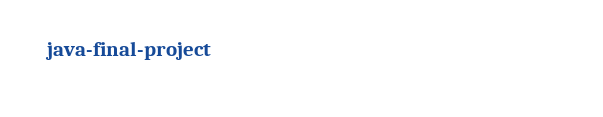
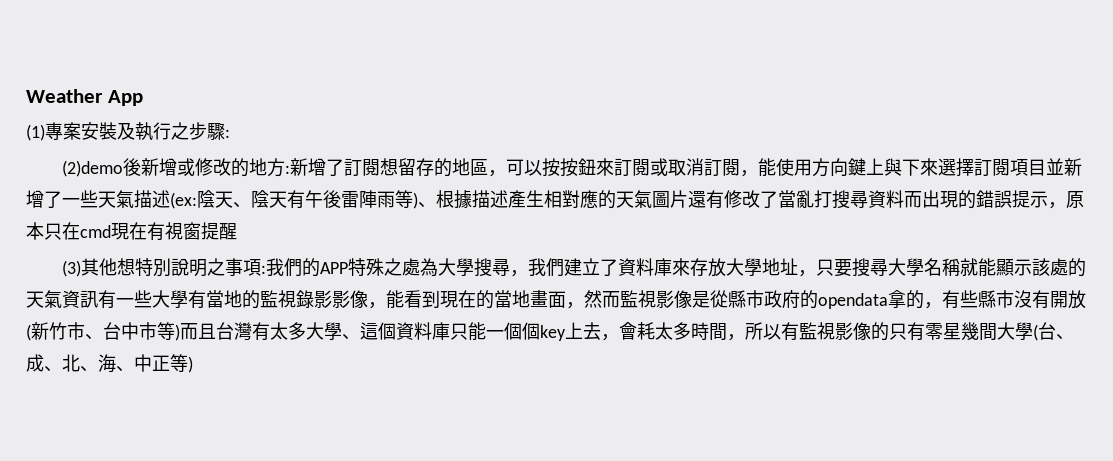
[45,41,211,60] java-final-project -> [26,89,143,106] [26,122,230,141] [62,158,1083,177] [26,190,1084,209] [26,222,237,241] [62,258,1087,277] [26,290,1086,309] [26,322,1074,341] [26,354,193,373] Weather App // (1)專案安裝及執行之步驟: // (2)demo後新增或修改的地方:新增了訂閱想留存的地區，可以按按鈕來訂閱或取消訂閱，能使用方向鍵上與下來選擇訂閱項目並新增了一些天氣描述(ex:陰天、陰天有午後雷陣雨等)、根據描述產生相對應的天氣圖片還有修改了當亂打搜尋資料而出現的錯誤提示，原本只在cmd現在有視窗提醒 // (3)其他想特別說明之事項:我們的APP特殊之處為大學搜尋，我們建立了資料庫來存放大學地址，只要搜尋大學名稱就能顯示該處的天氣資訊有一些大學有當地的監視錄影影像，能看到現在的當地畫面，然而監視影像是從縣市政府的opendata拿的，有些縣市沒有開放(新竹市、台中市等)而且台灣有太多大學、這個資料庫只能一個個key上去，會耗太多時間，所以有監視影像的只有零星幾間大學(台、成、北、海、中正等)

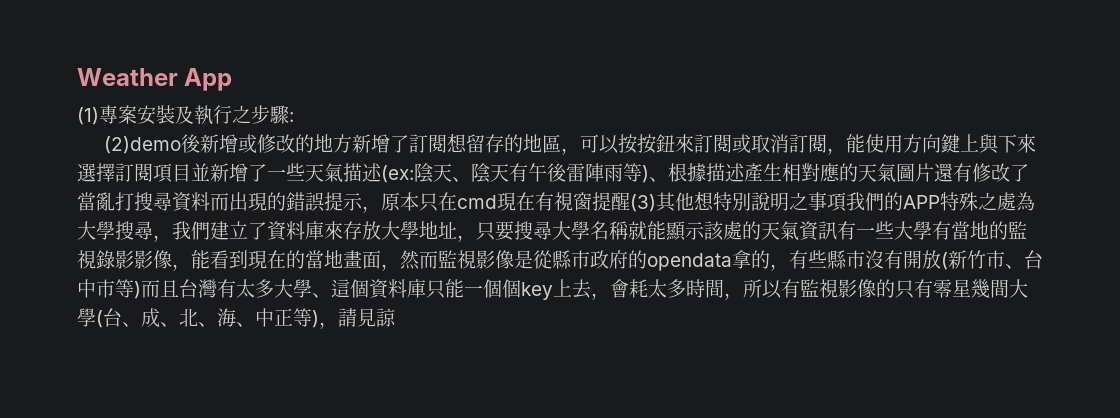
[285,165,291,174] : -> (353, 143) none
(237, 231) // -> (630, 201) none
[261,265,267,274] : -> (846, 202) none
(193, 364) none -> [319,308,396,329] ，請見諒

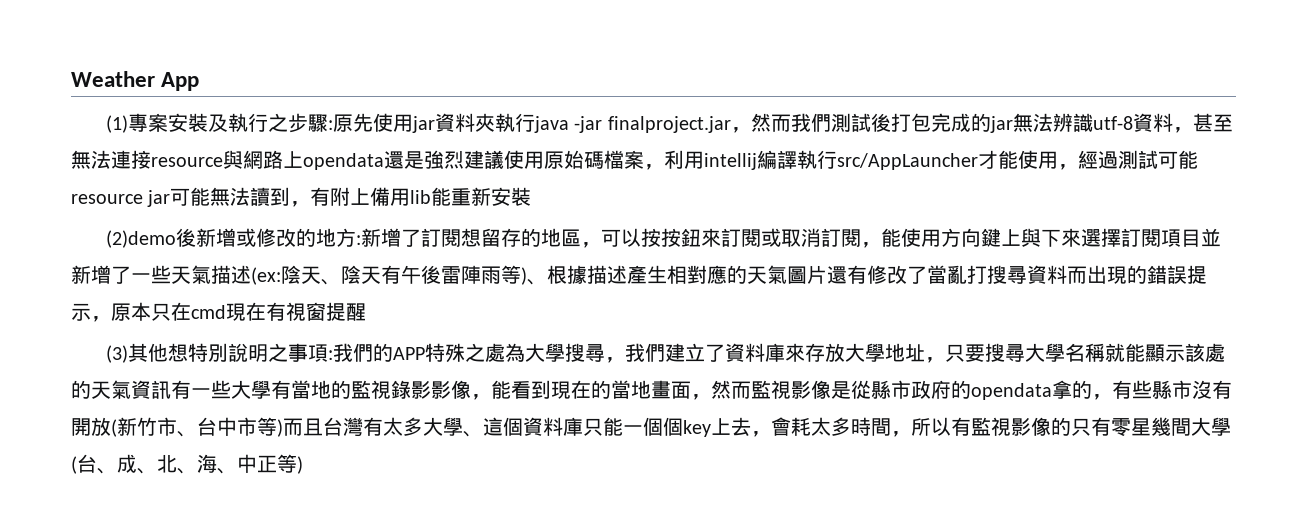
(294, 117) none -> [333,113,1233,133] [71,150,1198,170] [71,187,532,207] 原先使用jar資料夾執行java -jar finalproject.jar，然而我們測試後打包完成的jar無法辨識utf-8資料，甚至無法連接resource與網路上opendata還是強烈建議使用原始碼檔案，利用intellij編譯執行src/AppLauncher才能使用，經過測試可能resource jar可能無法讀到，有附上備用lib能重新安裝
(353, 143) none -> [356,235,362,245] :
(630, 201) none -> (366, 312) //
(846, 202) none -> [328,350,334,360] :
[319,308,396,329] ，請見諒 -> (303, 465) none

